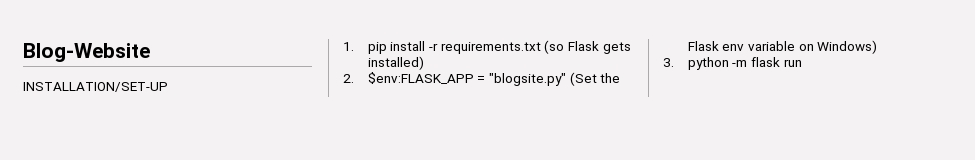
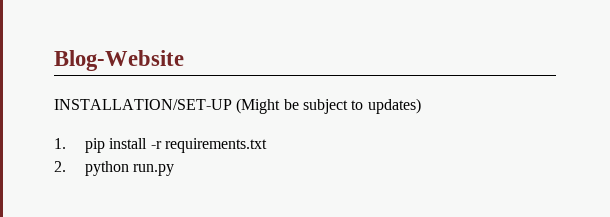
(168, 87) none -> [236,98,421,114] (Might be subject to updates)
[544,40,631,54] [367,56,424,70] [343,72,621,86] [687,40,878,54] [663,57,802,70] (so Flask gets installed) // 2. $env:FLASK_APP = "blogsite.py" (Set the Flask env variable on Windows) // 3. python -m flask run -> [54,161,175,176] // 2. python run.py

